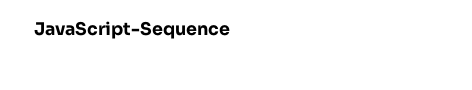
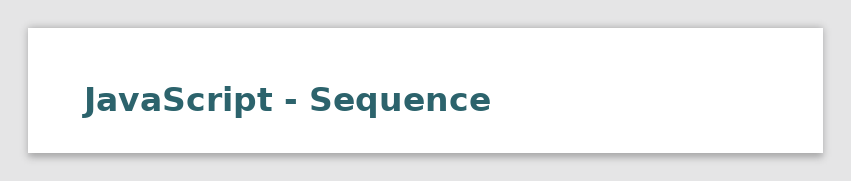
[34,21,230,39] JavaScript-Sequence -> [82,86,491,118] JavaScript - Sequence

